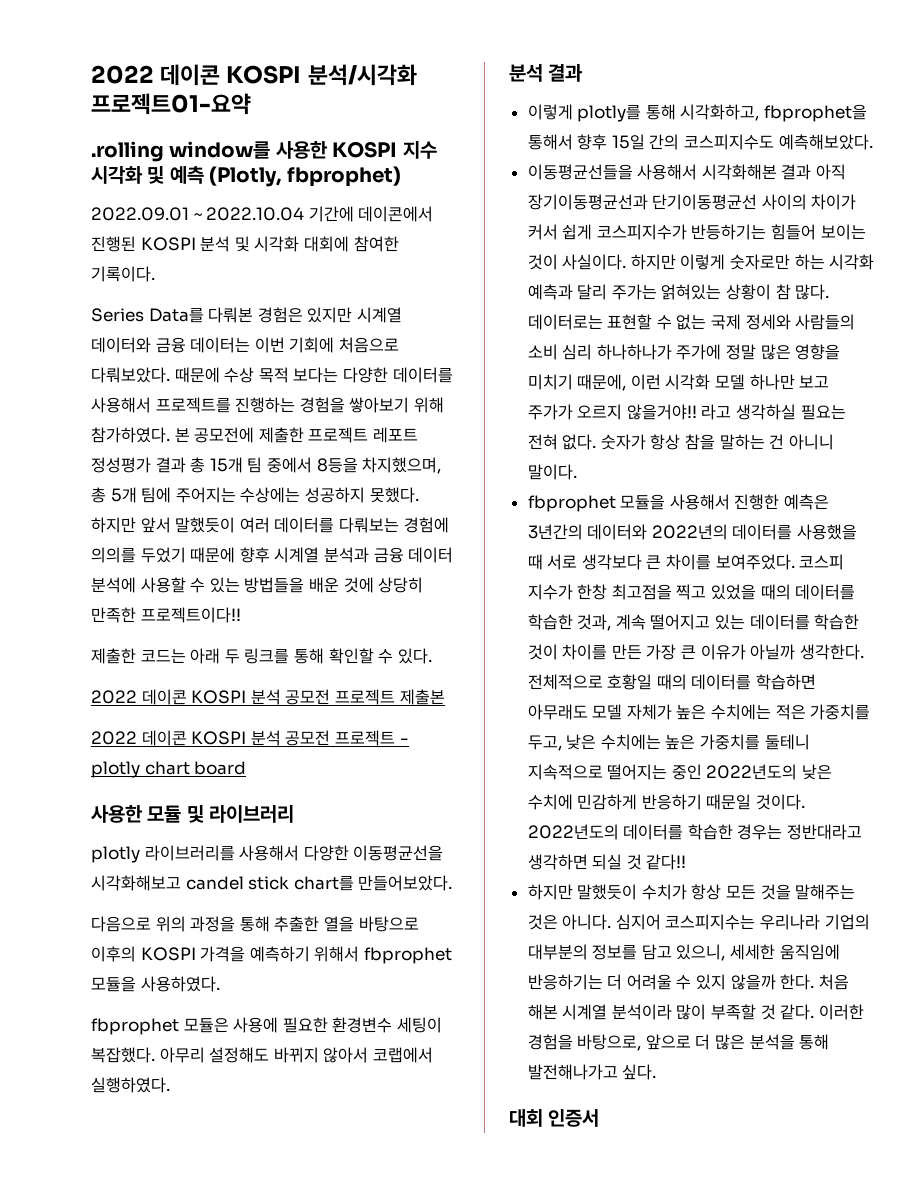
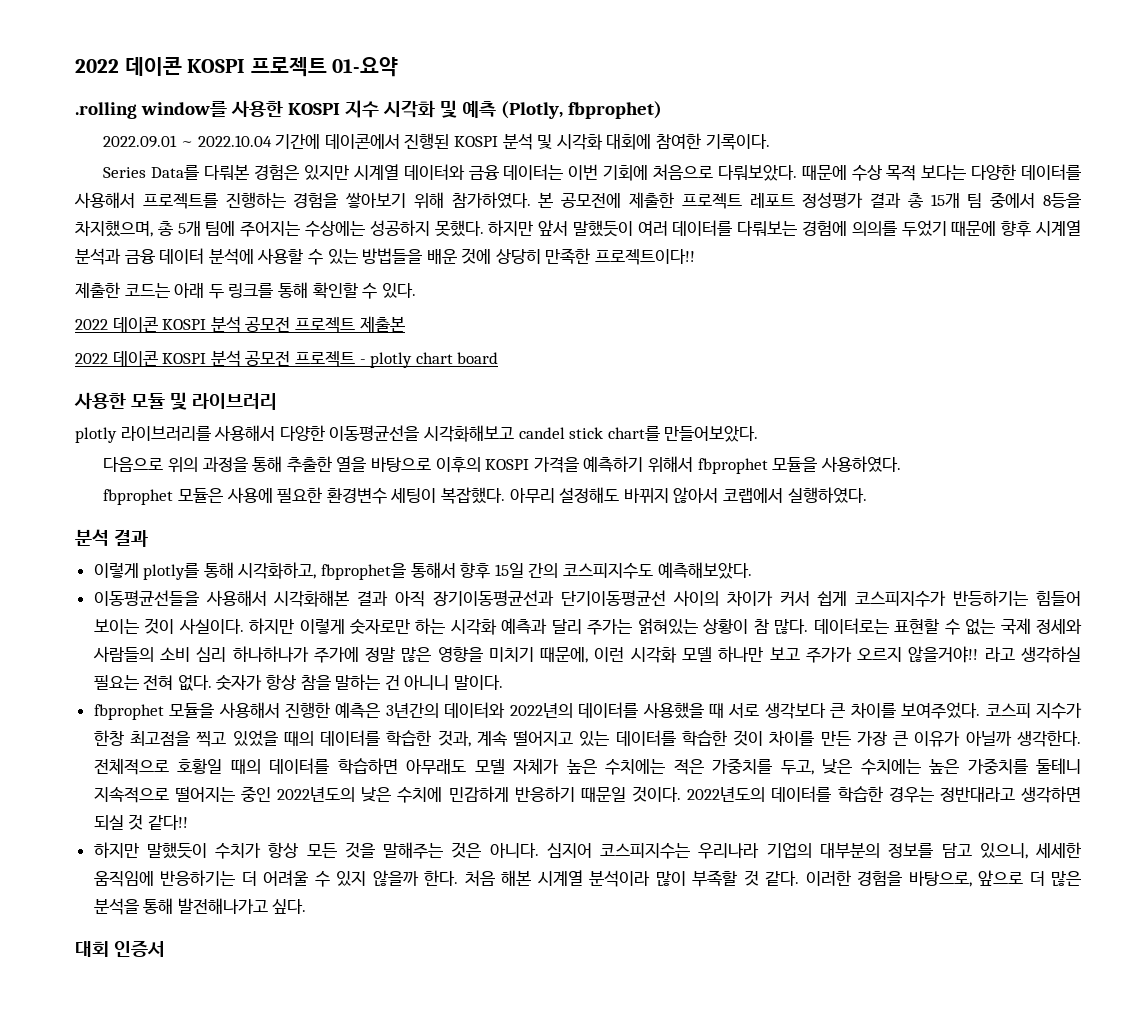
[91,64,417,86] [91,93,251,115] 2022 데이콘 KOSPI 분석/시각화 프로젝트01-요약 -> [75,57,399,77] 2022 데이콘 KOSPI 프로젝트 01-요약

